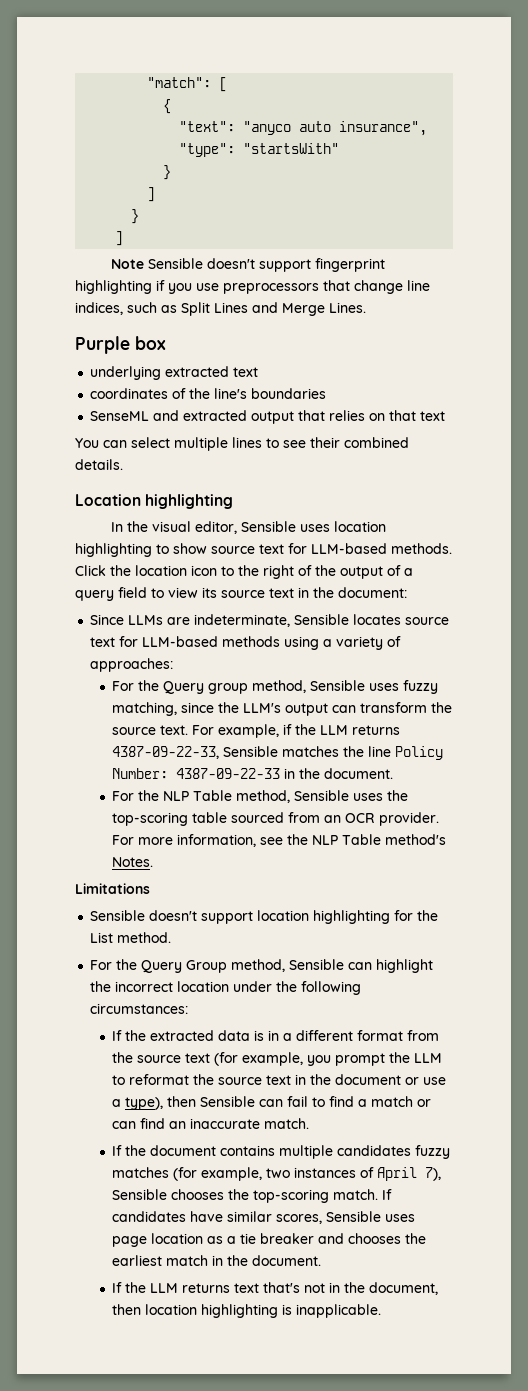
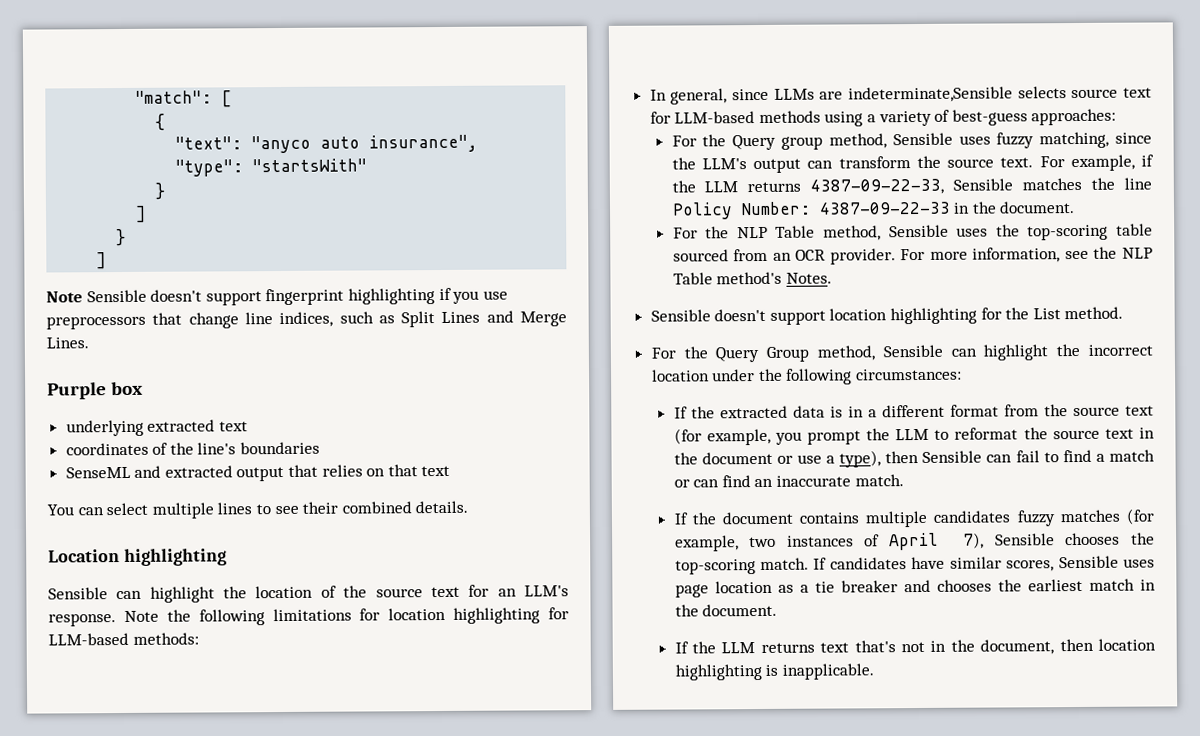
[110,521,386,534] [75,543,452,557] [75,565,413,579] [75,587,407,601] [90,614,402,627] In the visual editor, Sensible uses location highlighting to show source text for LLM-based methods. Click the location icon to the right of the output of a query field to view its source text in the document: // Since LLMs are indeterminate, Sensible locates -> [48,584,570,603] [48,607,569,627] [48,632,199,646] [649,86,1067,105] Sensible can highlight the location of the source text for an LLM's response. Note the following limitations for location highlighting for LLM-based methods: // In general, since LLMs are indeterminate,Sensible selects
(402, 641) none -> [951,109,1028,126] best-guess
[75,883,150,894] // Limitations -> (832, 278) none

